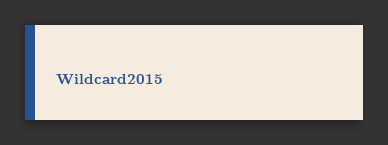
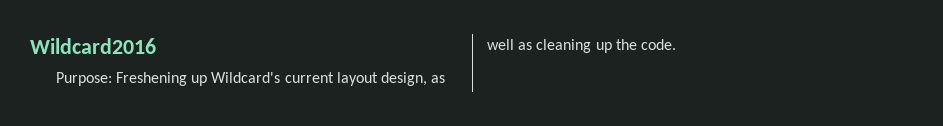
[56,74,163,85] Wildcard2015 -> [30,38,156,54] [55,72,446,86] [487,39,676,53] Wildcard2016 // Purpose: Freshening up Wildcard's current layout design, as well as cleaning up the code.

